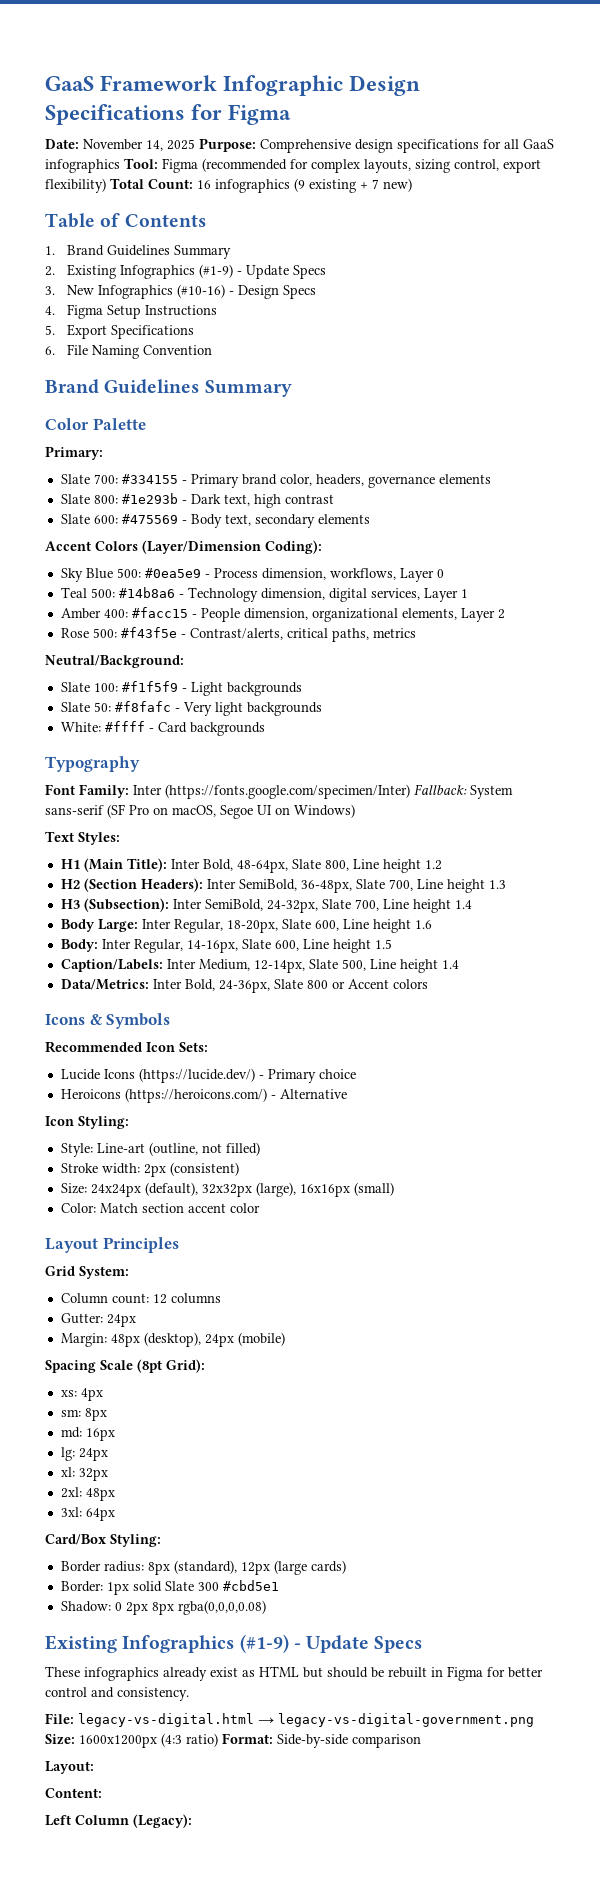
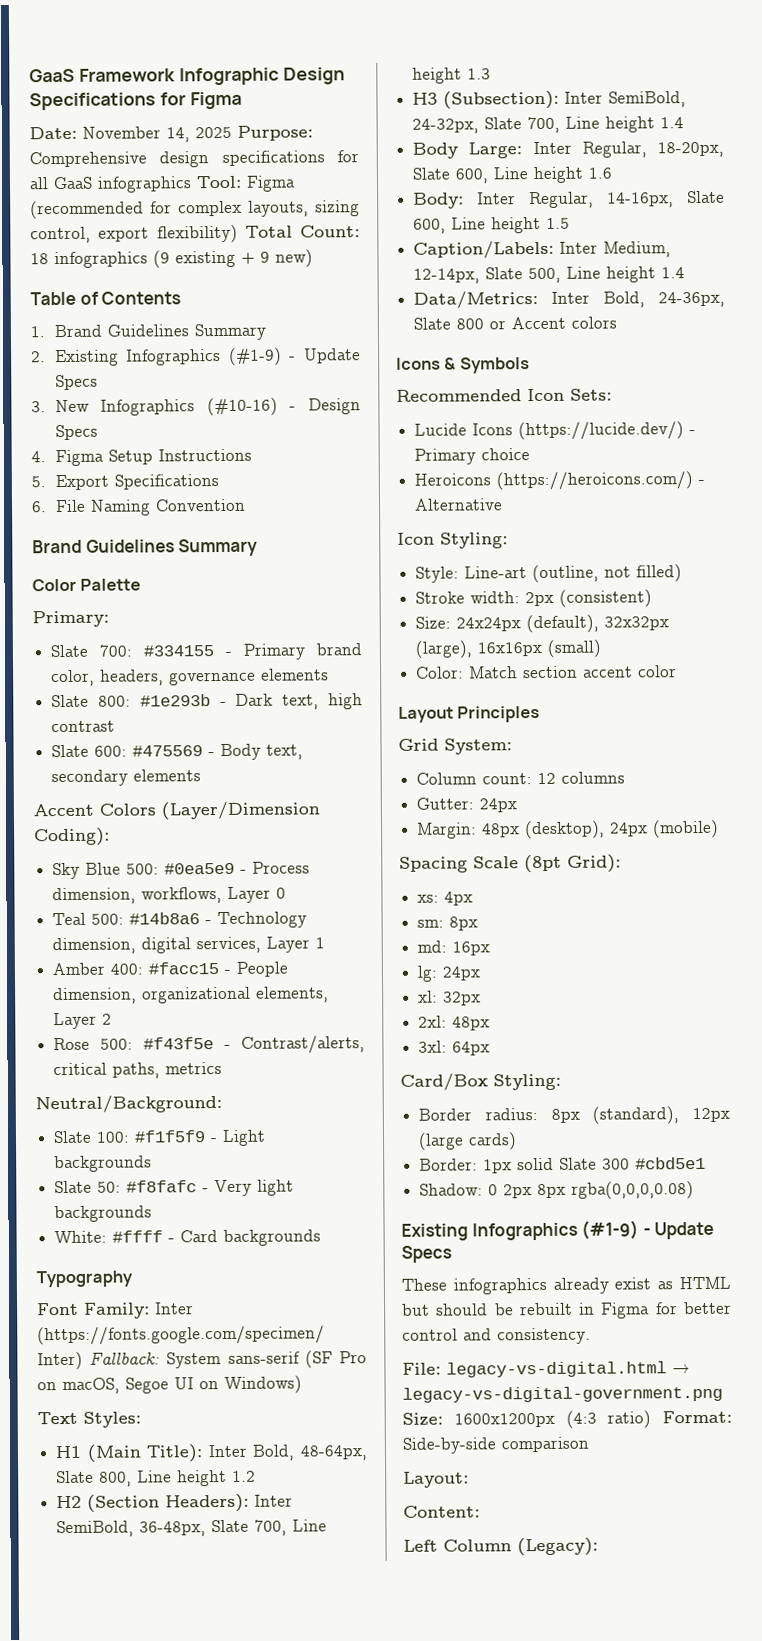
[197,180,211,189] 16 -> [30,253,49,265] 18
[372,179,379,189] 7 -> [260,251,270,263] 9

